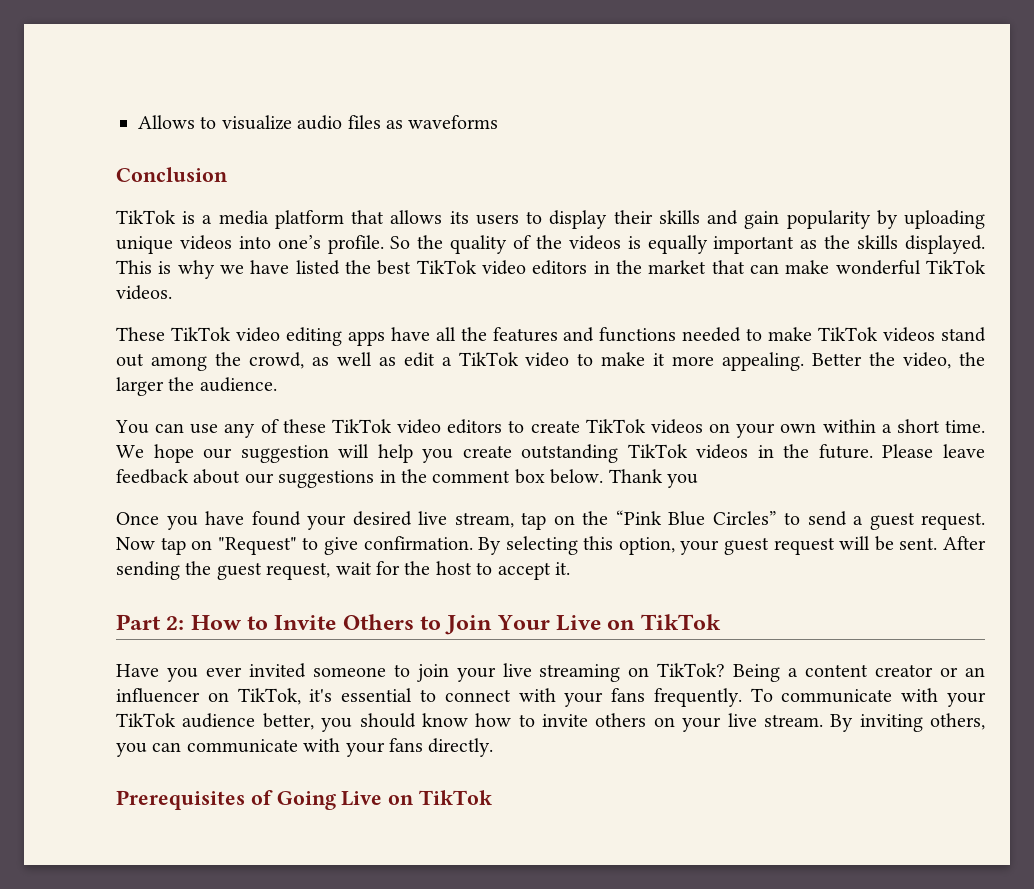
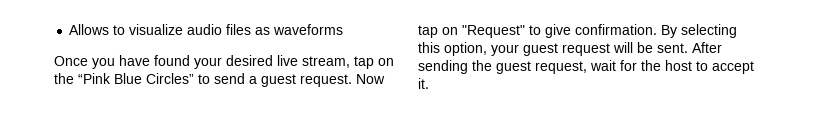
[116,167,228,182] [116,210,986,229] [116,235,985,254] [116,260,987,279] [116,285,172,300] [116,327,986,346] [116,352,985,371] [116,377,277,396] [115,419,985,438] [116,444,985,463] [116,469,698,488] // Conclusion // TikTok is a media platform that allows its users to display their skills and gain popularity by uploading unique videos into one’s profile. So the quality of the videos is equally important as the skills displayed. This is why we have listed the best TikTok video editors in the market that can make wonderful TikTok videos. // These TikTok video editing apps have all the features and functions needed to make TikTok videos stand out among the crowd, as well as edit a TikTok video to make it more appealing. Better the video, the larger the audience. // You can use any of these TikTok video editors to create TikTok videos on your own within a short time. We hope our suggestion will help you create outstanding TikTok videos in the future. Please leave feedback about our suggestions in the comment box below. Thank you -> (344, 29) none
[116,614,721,635] [116,663,986,682] [116,688,987,707] [116,713,985,732] [116,738,494,757] [116,790,493,810] // Part 2: How to Invite Others to Join Your Live on TikTok // Have you ever invited someone to join your live streaming on TikTok? Being a content creator or an influencer on TikTok, it's essential to connect with your fans frequently. To communicate with your TikTok audience better, you should know how to invite others on your live stream. By inviting others, you can communicate with your fans directly. // Prerequisites of Going Live on TikTok -> (429, 83) none

